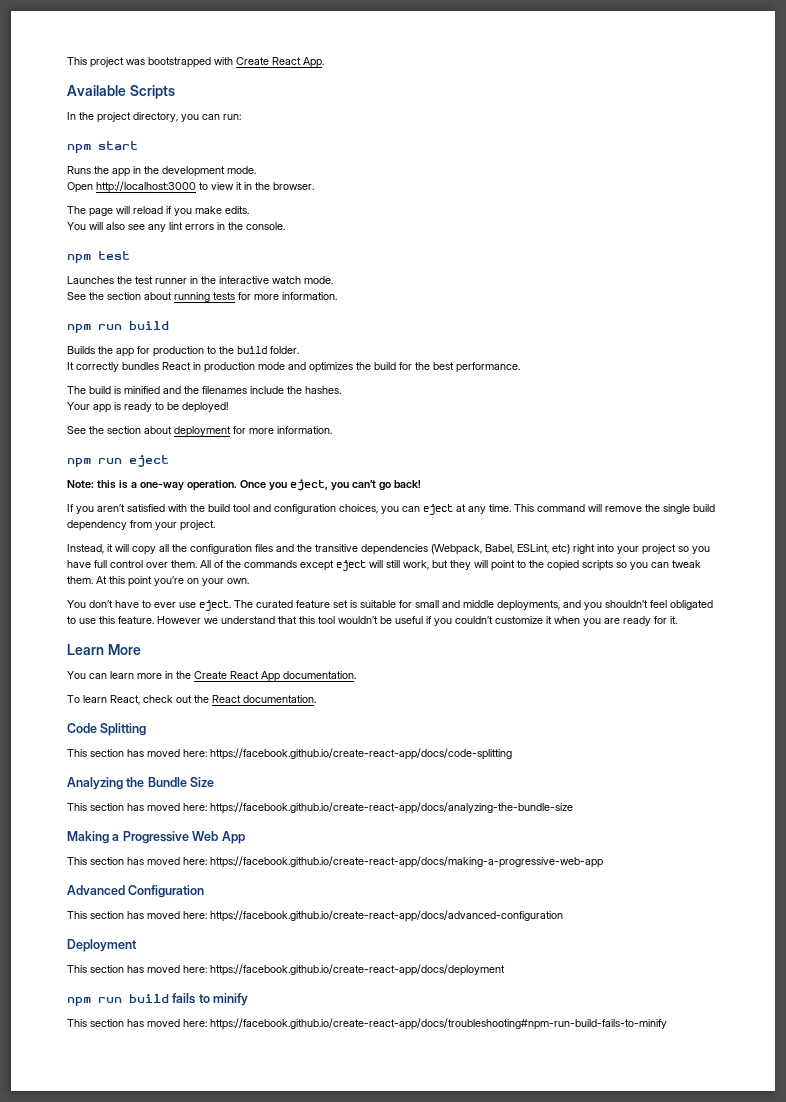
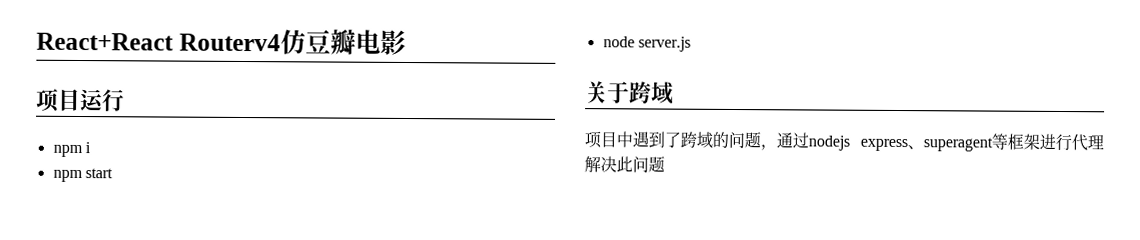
[67,57,324,68] [67,85,175,99] [67,112,241,123] [67,141,138,153] [67,166,256,177] [67,181,314,193] [67,206,249,217] [67,222,285,232] [67,251,130,263] [67,276,333,284] [67,292,337,302] [67,321,169,333] [67,346,299,357] [67,362,520,373] [67,386,341,394] [67,402,228,413] [67,426,332,437] [67,455,169,467] [67,479,421,491] [67,504,715,515] [67,520,215,531] [67,544,710,555] [67,560,701,571] [67,576,249,587] [67,600,713,611] [67,616,677,626] [67,644,141,655] [67,671,356,682] [67,695,316,705] [67,723,147,736] [67,748,512,760] [67,777,215,790] [67,802,573,814] [67,831,245,844] [67,856,603,868] [67,885,205,898] [67,910,563,922] [67,939,137,952] [67,964,505,976] [67,993,249,1006] [67,1018,667,1030] This project was bootstrapped with Create React App. // Available Scripts // In the project directory, you can run: // npm start // Runs the app in the development mode. // Open http://localhost:3000 to view it in the browser. // The page will reload if you make edits. // You will also see any lint errors in the console. // npm test // Launches the test runner in the interactive watch mode. // See the section about running tests for more information. // npm run build // Builds the app for production to the build folder. // It correctly bundles React in production mode and optimizes the build for the best performance. // The build is minified and the filenames include the hashes. // Your app is ready to be deployed! // See the section about deployment for more information. // npm run eject // Note: this is a one-way operation. Once you eject, you can’t go back! // If you aren’t satisfied with the build tool and configuration choices, you can eject at any time. This command will remove the single build dependency from your project. // Instead, it will copy all the configuration files and the transitive dependencies (Webpack, Babel, ESLint, etc) right into your project so you have full control over them. All of the commands except eject will still work, but they will point to the copied scripts so you can tweak them. At this point you’re on your own. // You don’t have to ever use eject. The curated feature set is suitable for small and middle deployments, and you shouldn’t feel obligated to use this feature. However we understand that this tool wouldn’t be useful if you couldn’t customize it when you are ready for it. // Learn More // You can learn more in the Create React App documentation. // To learn React, check out the React documentation. // Code Splitting // This section has moved here: https://facebook.github.io/create-react-app/docs/code-splitting // Analyzing the Bundle Size // This section has moved here: https://facebook.github.io/create-react-app/docs/analyzing-the-bundle-size // Making a Progressive Web App // This section has moved here: https://facebook.github.io/create-react-app/docs/making-a-progressive-web-app // Advanced Configuration // This section has moved here: https://facebook.github.io/create-react-app/docs/advanced-configuration // Deployment // This section has moved here: https://facebook.github.io/create-react-app/docs/deployment // npm run build fails to minify // This section has moved here: https://facebook.github.io/create-react-app/docs/troubleshooting#npm-run-build-fails-to-minify -> [36,29,406,55] [36,88,125,112] [52,142,91,158] [52,168,113,183] [602,36,691,52] [585,81,674,105] [584,131,1104,152] [584,156,665,173] React+React Routerv4仿豆瓣电影 // 项目运行 // npm i // npm start // node server.js // 关于跨域 // 项目中遇到了跨域的问题，通过nodejs express、superagent等框架进行代理解决此问题

